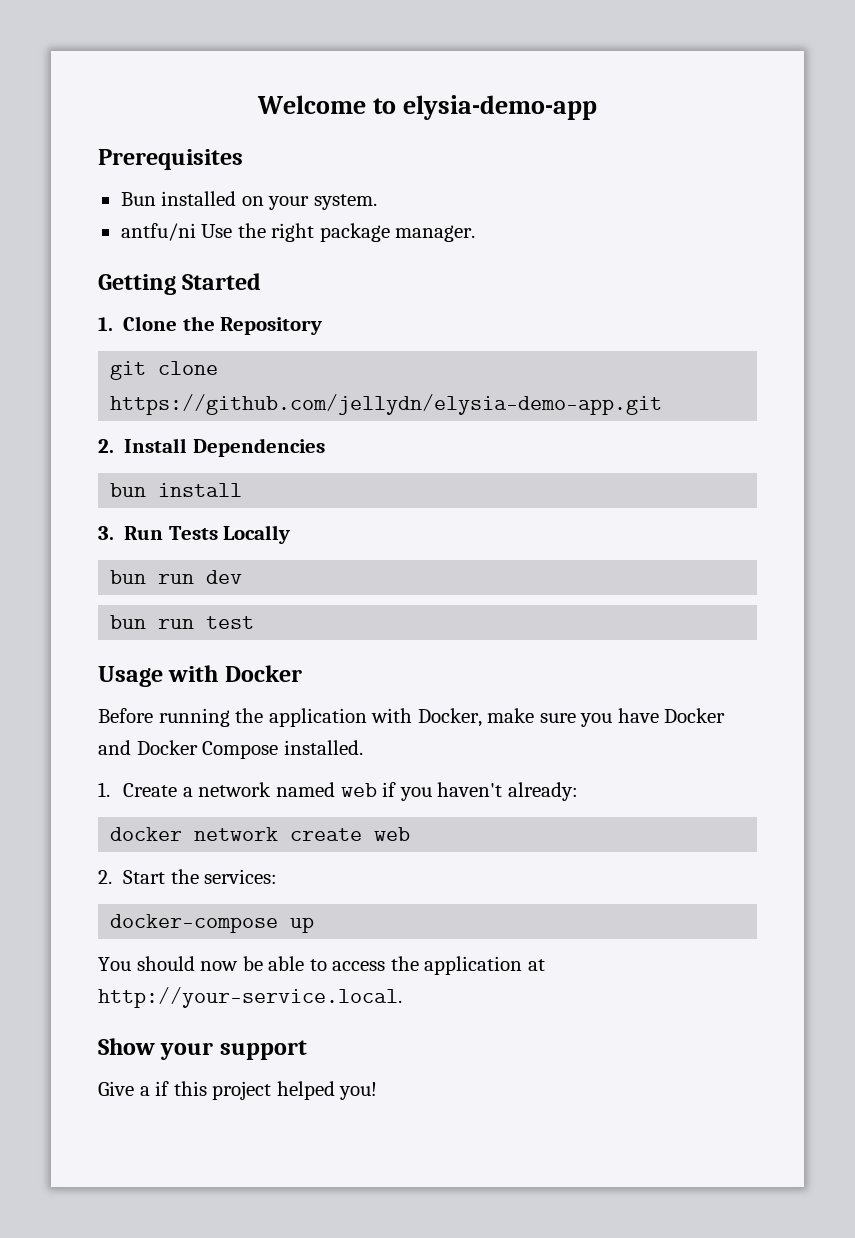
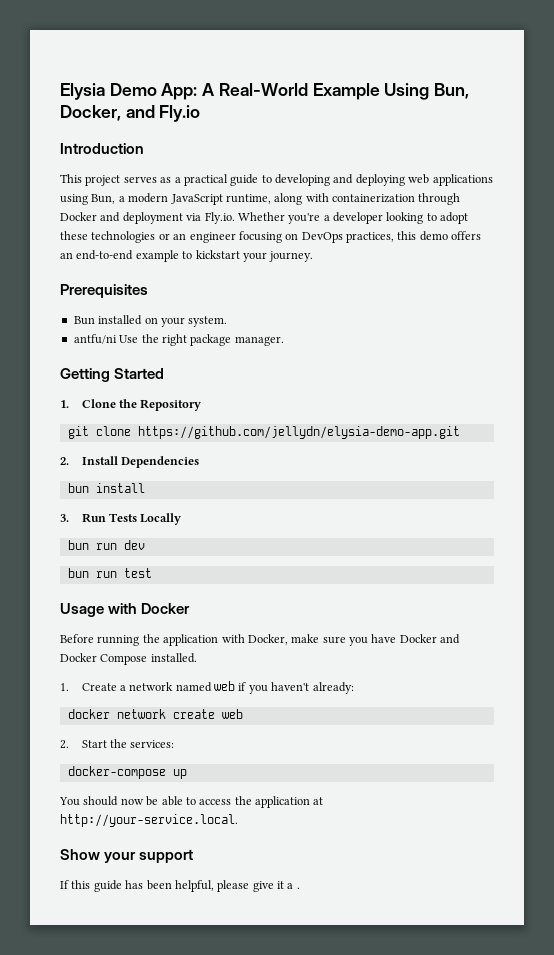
[256,95,598,120] Welcome to elysia-demo-app -> [60,83,470,100] [60,105,201,122] [60,143,144,154] [60,174,493,186] [60,193,461,205] [60,212,469,224] [60,231,482,243] [60,250,314,262] Elysia Demo App: A Real-World Example Using Bun, Docker, and Fly.io // Introduction // This project serves as a practical guide to developing and deploying web applications using Bun, a modern JavaScript runtime, along with containerization through Docker and deployment via Fly.io. Whether you're a developer looking to adopt these technologies or an engineer focusing on DevOps practices, this demo offers an end-to-end example to kickstart your journey.
[98,1081,378,1100] Give a if this project helped you! -> [60,880,300,892] If this guide has been helpful, please give it a .

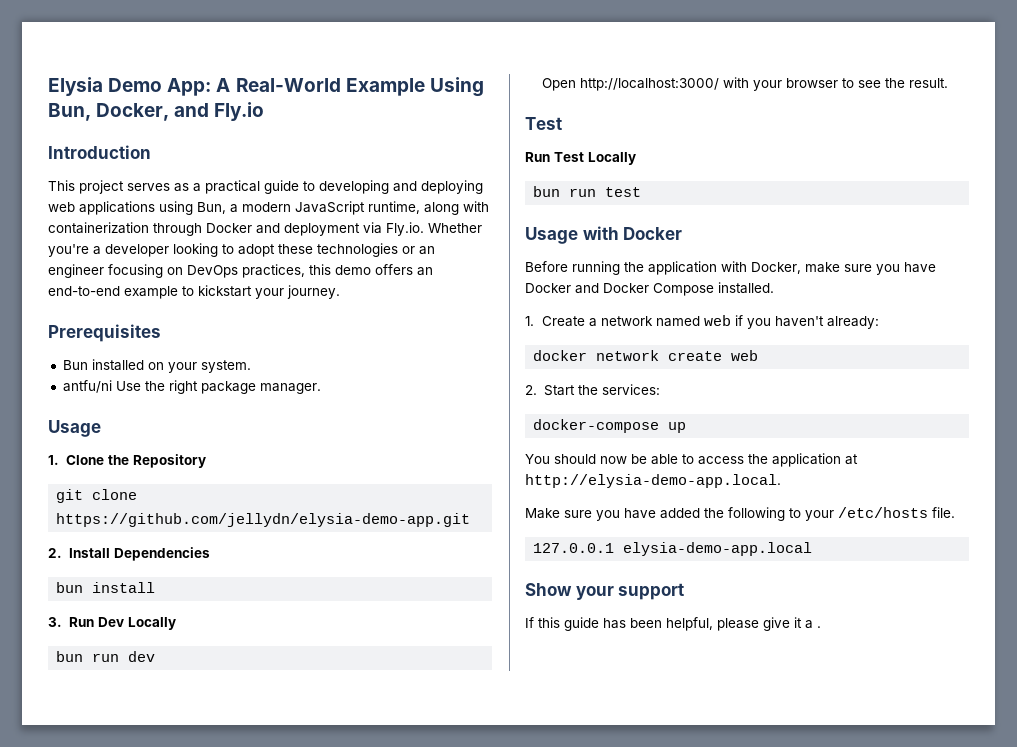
[60,368,165,382] Getting Started -> [48,420,101,437] Usage
[108,513,137,522] Tests -> [97,617,124,627] Dev
(145, 545) none -> [542,77,949,91] [525,117,562,130] [525,152,636,165] // Open http://localhost:3000/ with your browser to see the result. // Test // Run Test Locally
[60,814,238,827] http://your-service.local. -> [525,474,781,488] [525,507,955,521] [533,542,813,556] http://elysia-demo-app.local. // Make sure you have added the following to your /etc/hosts file. // 127.0.0.1 elysia-demo-app.local

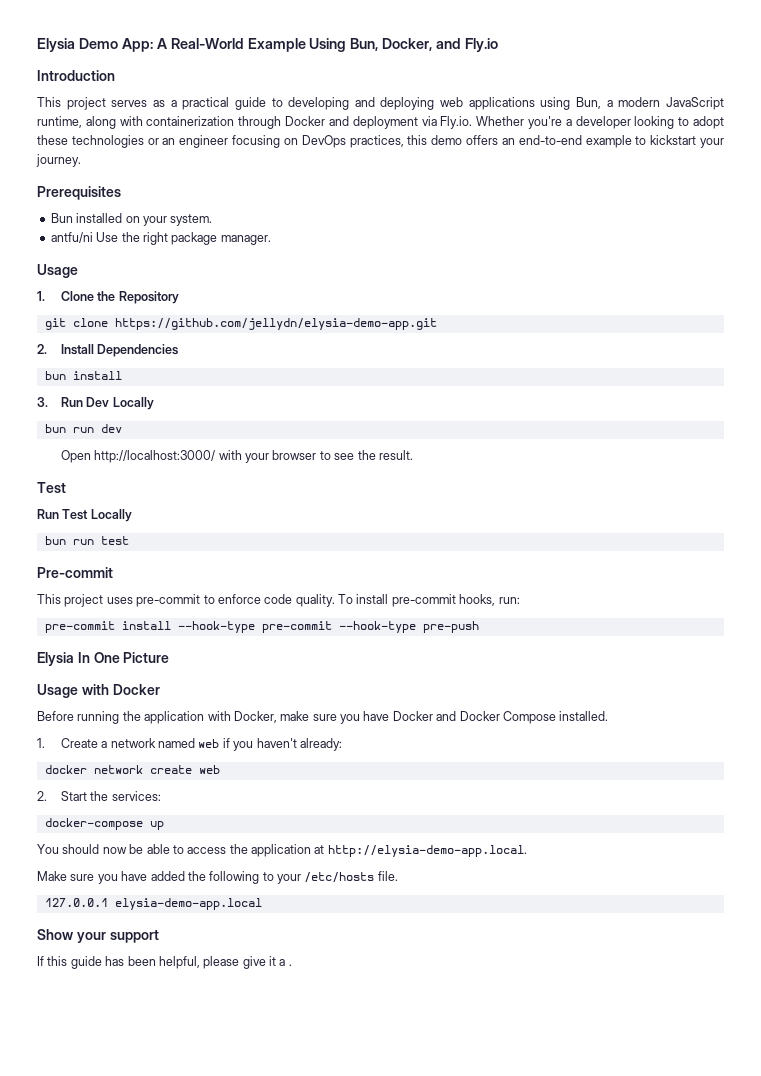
(642, 192) none -> [37,567,113,578] [37,594,520,607] [44,621,479,633] [37,652,170,666] // Pre-commit // This project uses pre-commit to enforce code quality. To install pre-commit hooks, run: // pre-commit install --hook-type pre-commit --hook-type pre-push // Elysia In One Picture

